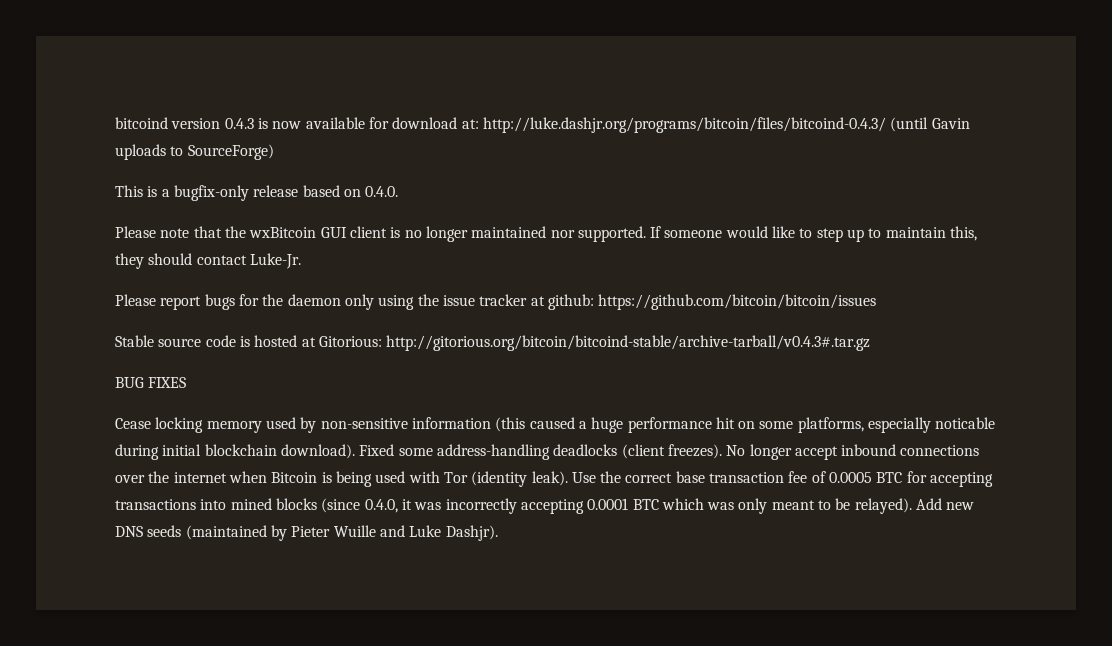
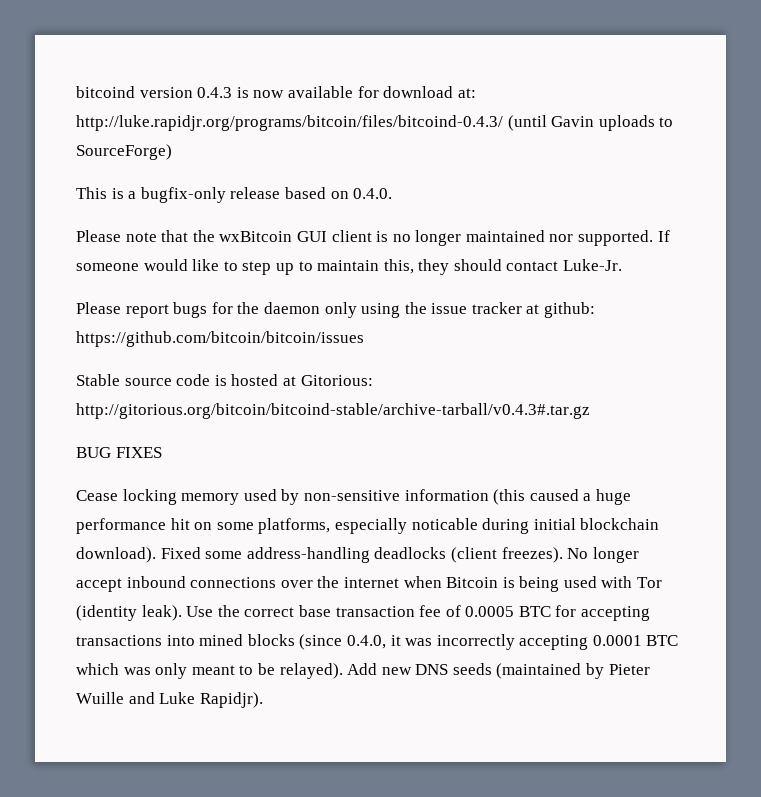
[482,117,886,133] http://luke.dashjr.org/programs/bitcoin/files/bitcoind-0.4.3/ -> [76,115,503,131] http://luke.rapidjr.org/programs/bitcoin/files/bitcoind-0.4.3/
[445,525,498,541] Dashjr). -> [199,692,263,708] Rapidjr).

